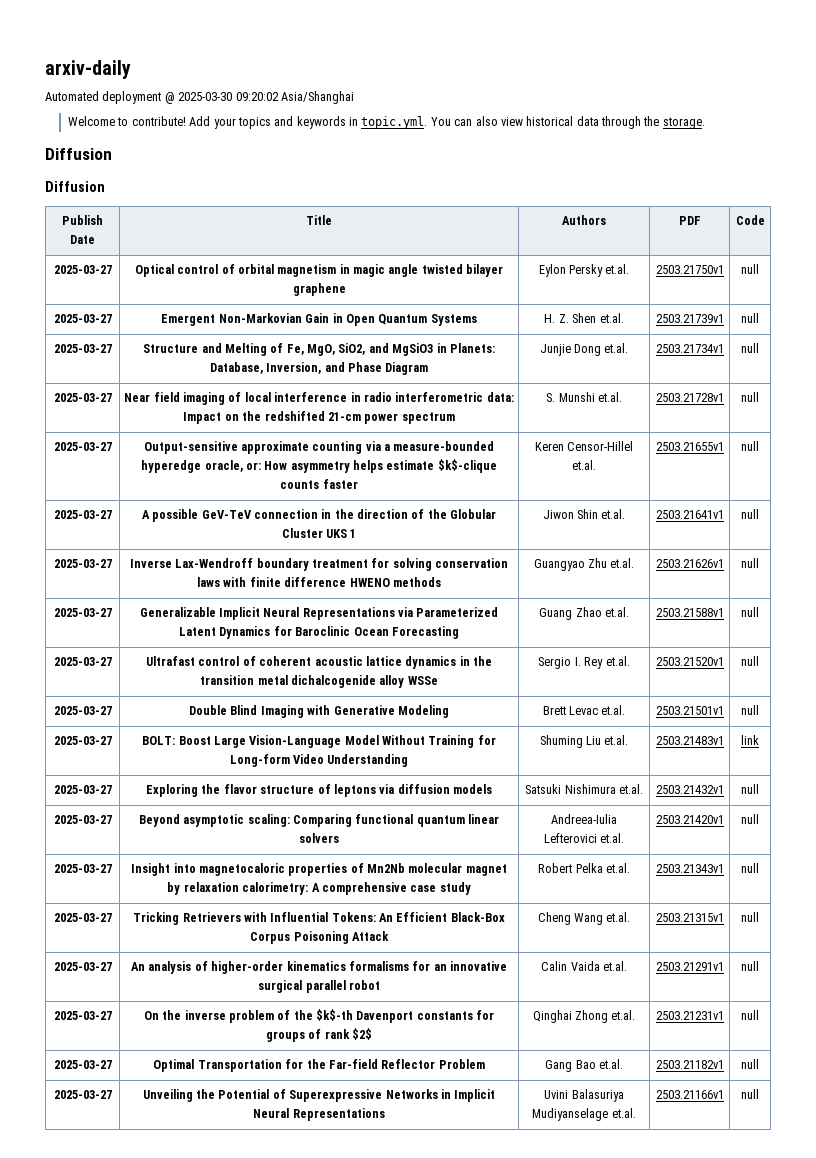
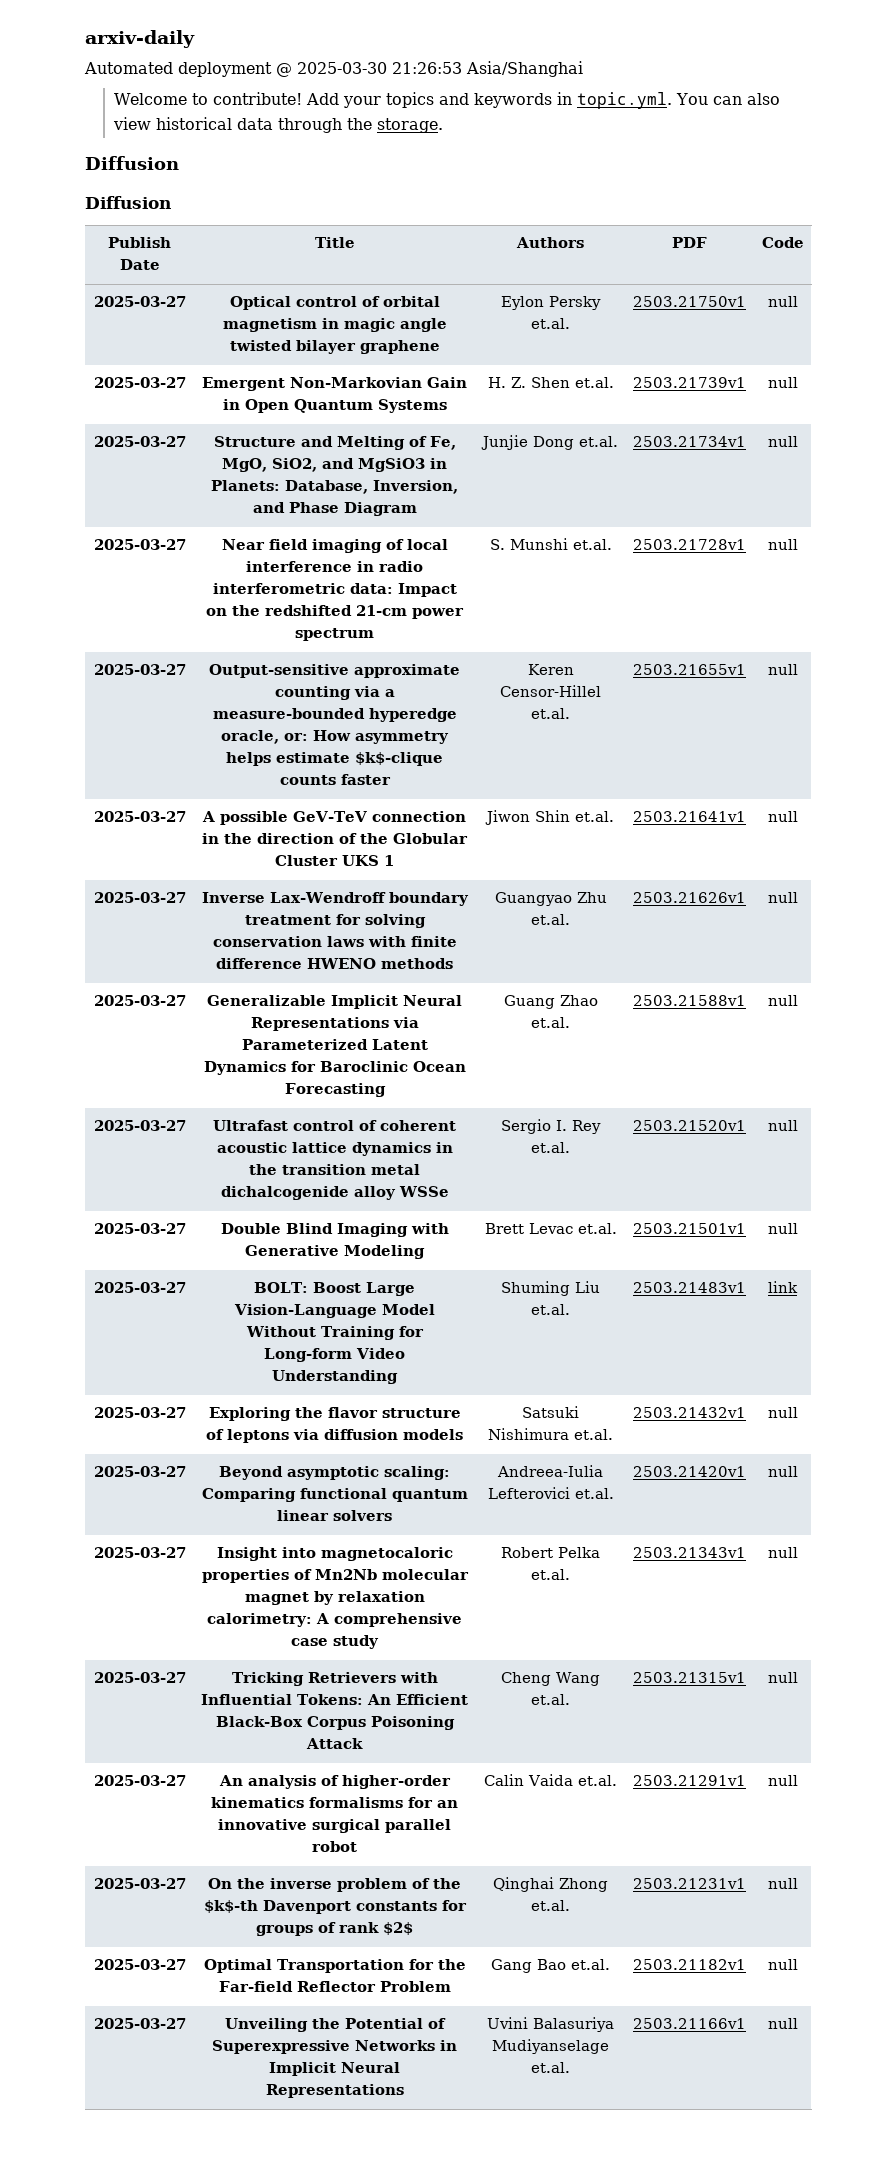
[235,92,279,101] 09:20:02 -> [392,62,462,74] 21:26:53

